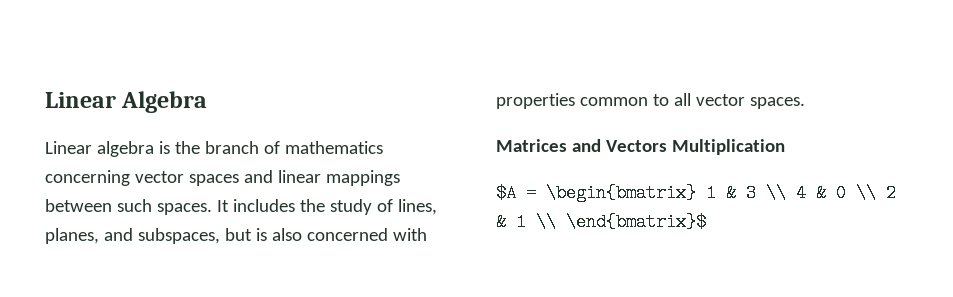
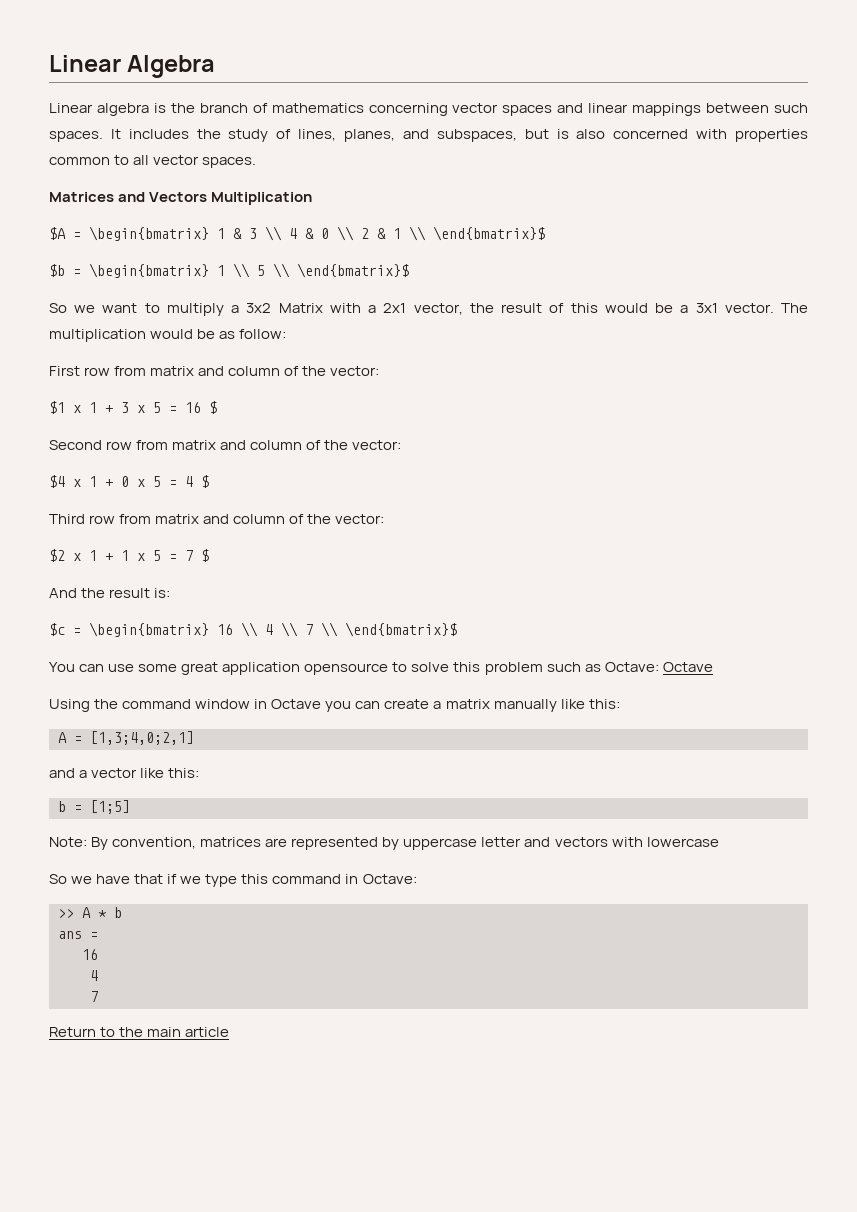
(706, 222) none -> [49,263,409,278] [49,303,808,316] [49,329,287,342] [49,366,380,376] [49,401,217,414] [49,440,402,450] [49,475,209,488] [49,514,385,524] [49,549,209,562] [49,588,171,598] [49,622,457,637] [49,662,713,675] [49,699,620,712] [58,731,194,745] [49,768,200,778] [58,800,130,814] [49,837,719,850] [49,874,417,887] [58,907,122,918] [58,931,98,939] [82,949,98,960] [90,970,98,981] [90,991,98,1002] [49,1027,230,1037] // $b = \begin{bmatrix} 1 \\ 5 \\ \end{bmatrix}$ // So we want to multiply a 3x2 Matrix with a 2x1 vector, the result of this would be a 3x1 vector. The multiplication would be as follow: // First row from matrix and column of the vector: // $1 x 1 + 3 x 5 = 16 $ // Second row from matrix and column of the vector: // $4 x 1 + 0 x 5 = 4 $ // Third row from matrix and column of the vector: // $2 x 1 + 1 x 5 = 7 $ // And the result is: // $c = \begin{bmatrix} 16 \\ 4 \\ 7 \\ \end{bmatrix}$ // You can use some great application opensource to solve this problem such as Octave: Octave // Using the command window in Octave you can create a matrix manually like this: // A = [1,3;4,0;2,1] // and a vector like this: // b = [1;5] // Note: By convention, matrices are represented by uppercase letter and vectors with lowercase // So we have that if we type this command in Octave: // >> A * b // ans = // 16 // 4 // 7 // Return to the main article

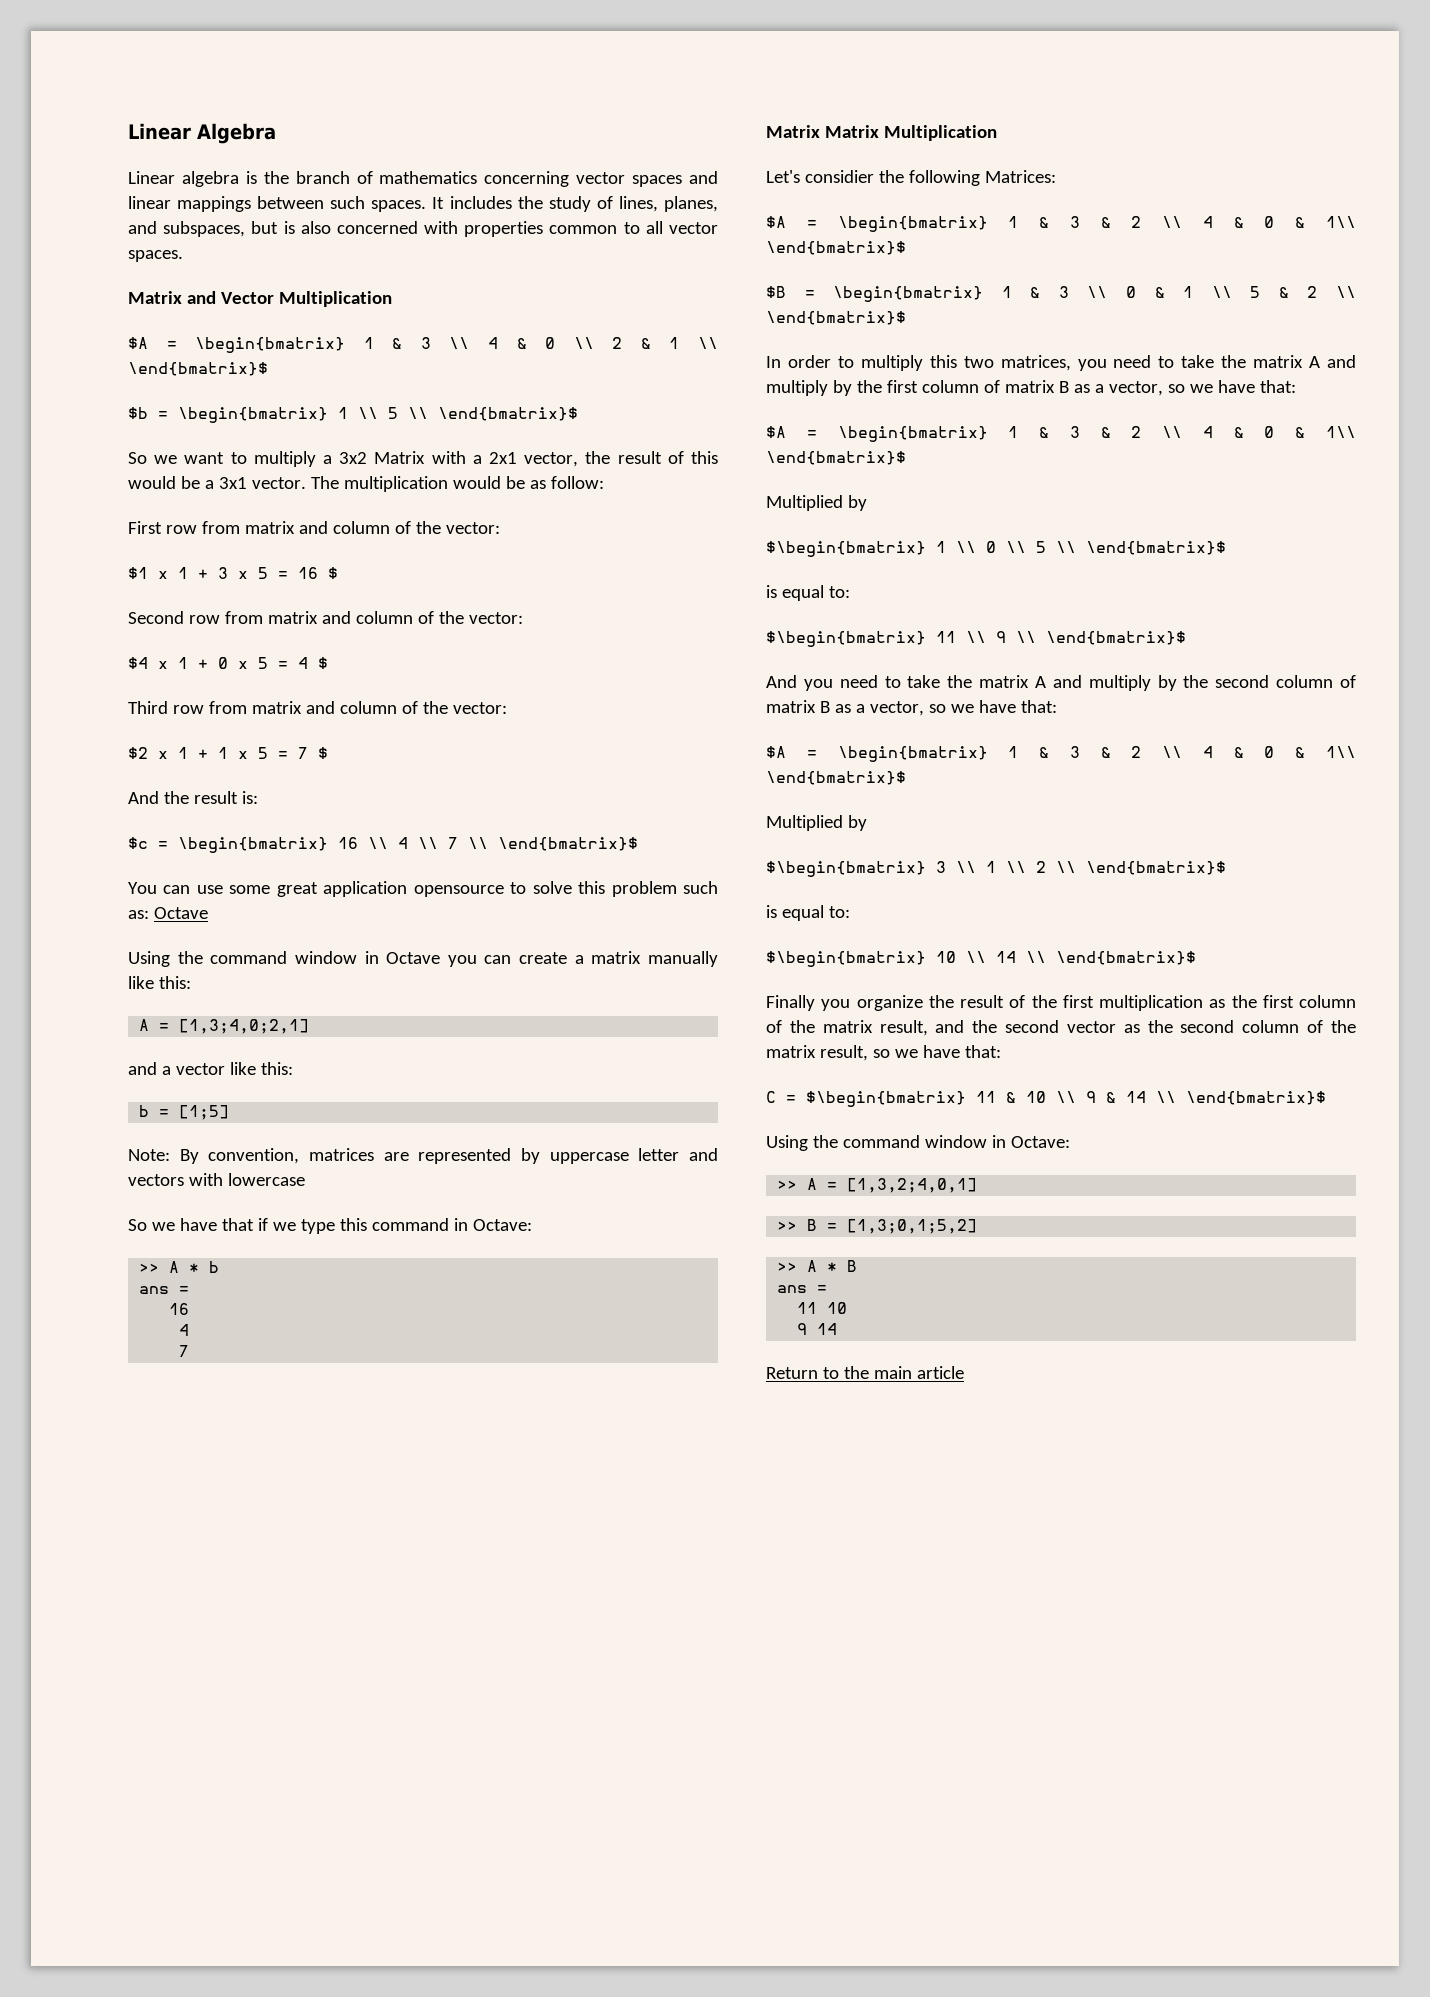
[49,192,208,202] Matrices and Vectors -> [128,291,274,304] Matrix and Vector
[584,662,659,672] as Octave: -> [128,910,149,919] as:
(98, 996) none -> [766,125,997,141] [766,170,1056,186] [766,216,1356,232] [766,241,906,255] [766,286,1356,302] [766,311,906,325] [766,355,1357,371] [766,380,1296,396] [766,426,1356,442] [766,451,906,465] [766,495,867,511] [766,541,1226,557] [766,585,850,601] [766,631,1186,647] [766,675,1357,691] [766,700,1057,716] [766,746,1356,762] [766,771,906,785] [766,815,867,831] [766,861,1226,877] [766,905,850,921] [766,951,1196,967] [766,995,1356,1011] [766,1020,1356,1036] [766,1045,1001,1061] [766,1091,1326,1107] [766,1135,1070,1151] [777,1178,978,1193] [777,1219,978,1234] [777,1260,858,1272] [777,1285,828,1293] [797,1302,848,1314] [797,1323,838,1335] // Matrix Matrix Multiplication // Let's considier the following Matrices: // $A = \begin{bmatrix} 1 & 3 & 2 \\ 4 & 0 & 1\\ \end{bmatrix}$ // $B = \begin{bmatrix} 1 & 3 \\ 0 & 1 \\ 5 & 2 \\ \end{bmatrix}$ // In order to multiply this two matrices, you need to take the matrix A and multiply by the first column of matrix B as a vector, so we have that: // $A = \begin{bmatrix} 1 & 3 & 2 \\ 4 & 0 & 1\\ \end{bmatrix}$ // Multiplied by // $\begin{bmatrix} 1 \\ 0 \\ 5 \\ \end{bmatrix}$ // is equal to: // $\begin{bmatrix} 11 \\ 9 \\ \end{bmatrix}$ // And you need to take the matrix A and multiply by the second column of matrix B as a vector, so we have that: // $A = \begin{bmatrix} 1 & 3 & 2 \\ 4 & 0 & 1\\ \end{bmatrix}$ // Multiplied by // $\begin{bmatrix} 3 \\ 1 \\ 2 \\ \end{bmatrix}$ // is equal to: // $\begin{bmatrix} 10 \\ 14 \\ \end{bmatrix}$ // Finally you organize the result of the first multiplication as the first column of the matrix result, and the second vector as the second column of the matrix result, so we have that: // C = $\begin{bmatrix} 11 & 10 \\ 9 & 14 \\ \end{bmatrix}$ // Using the command window in Octave: // >> A = [1,3,2;4,0,1] // >> B = [1,3;0,1;5,2] // >> A * B // ans = // 11 10 // 9 14

